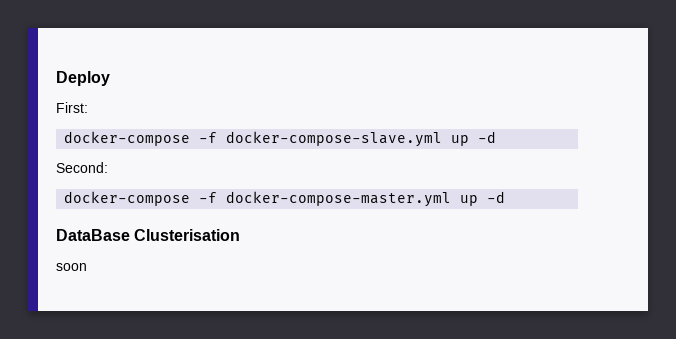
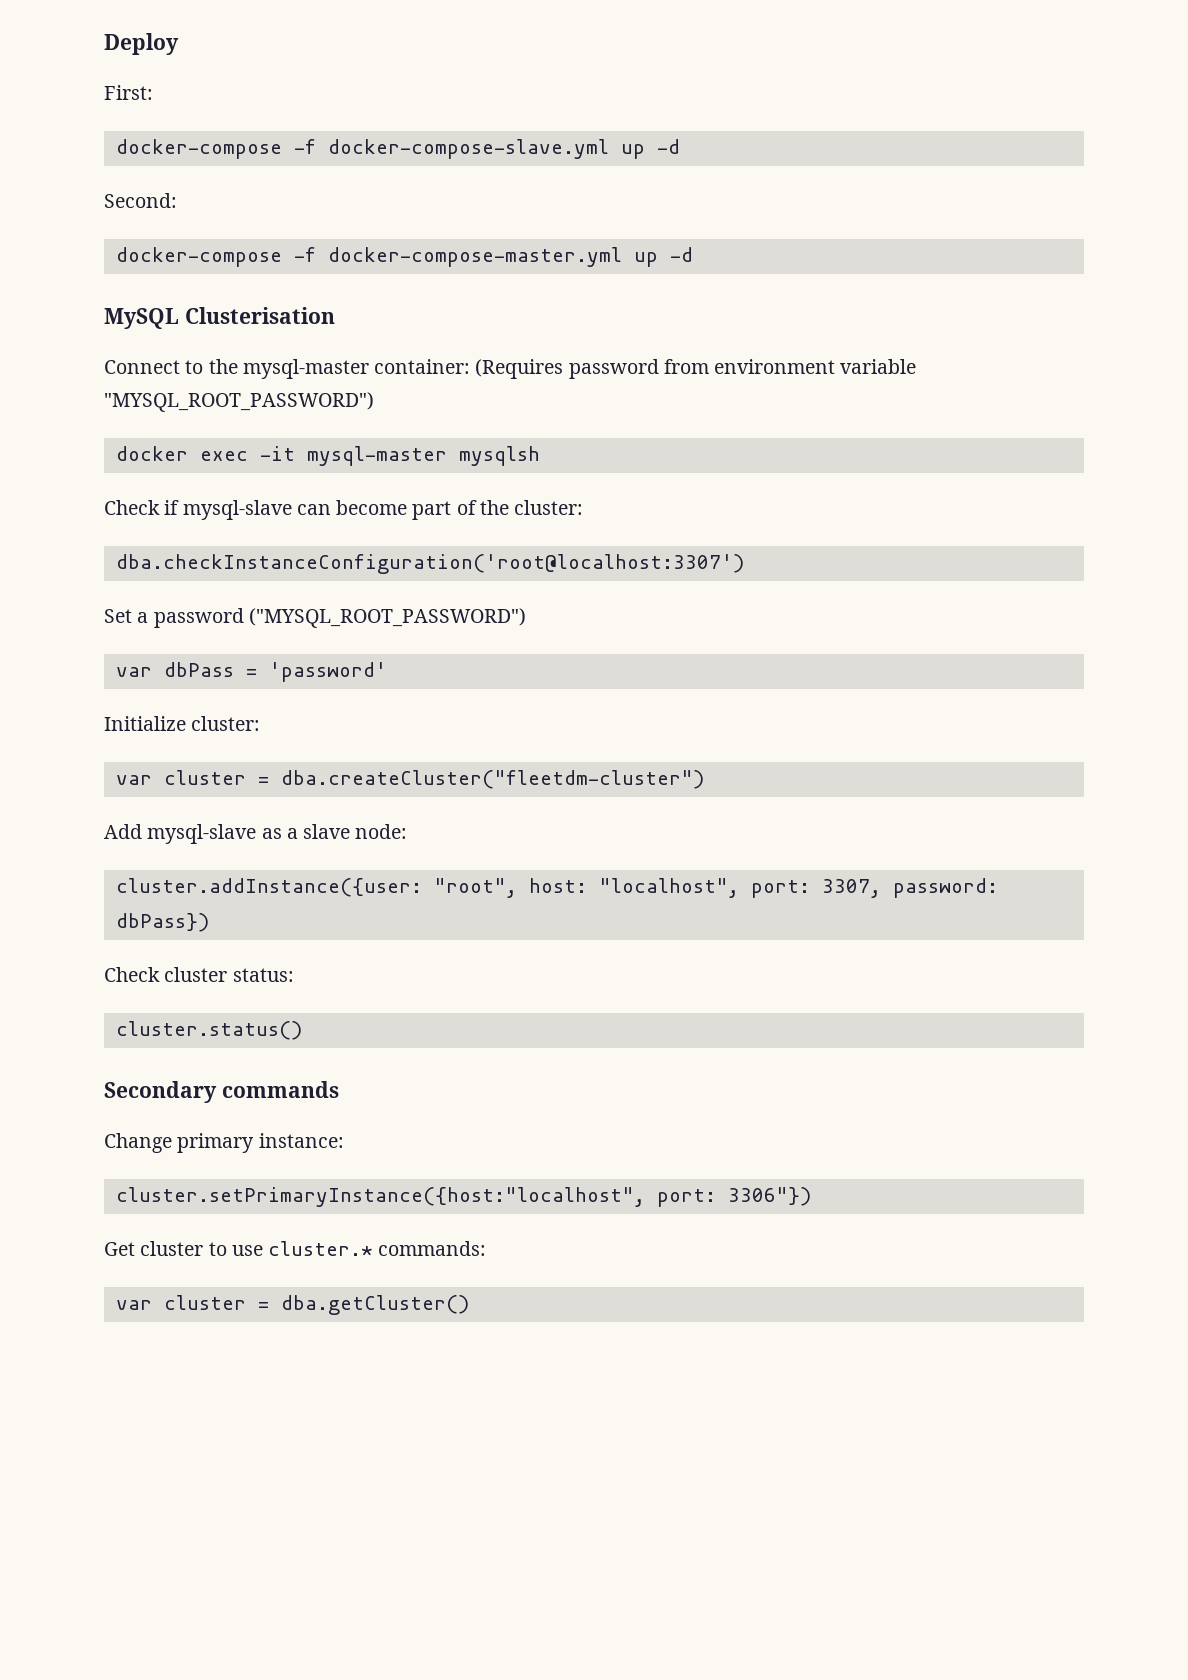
[56,229,130,241] DataBase -> [104,308,179,329] MySQL
[56,263,87,271] soon -> [104,359,917,379] [104,392,374,412] [115,446,540,466] [104,500,584,520] [115,554,744,574] [104,608,526,628] [115,662,387,682] [104,716,261,731] [115,770,704,789] [104,824,408,844] [115,878,998,898] [115,913,209,932] [104,967,294,982] [115,1021,302,1040] [104,1081,339,1103] [104,1133,344,1153] [115,1187,811,1207] [104,1241,487,1256] [115,1295,469,1315] Connect to the mysql-master container: (Requires password from environment variable "MYSQL_ROOT_PASSWORD") // docker exec -it mysql-master mysqlsh // Check if mysql-slave can become part of the cluster: // dba.checkInstanceConfiguration('root@localhost:3307') // Set a password ("MYSQL_ROOT_PASSWORD") // var dbPass = 'password' // Initialize cluster: // var cluster = dba.createCluster("fleetdm-cluster") // Add mysql-slave as a slave node: // cluster.addInstance({user: "root", host: "localhost", port: 3307, password: dbPass}) // Check cluster status: // cluster.status() // Secondary commands // Change primary instance: // cluster.setPrimaryInstance({host:"localhost", port: 3306"}) // Get cluster to use cluster.* commands: // var cluster = dba.getCluster()

